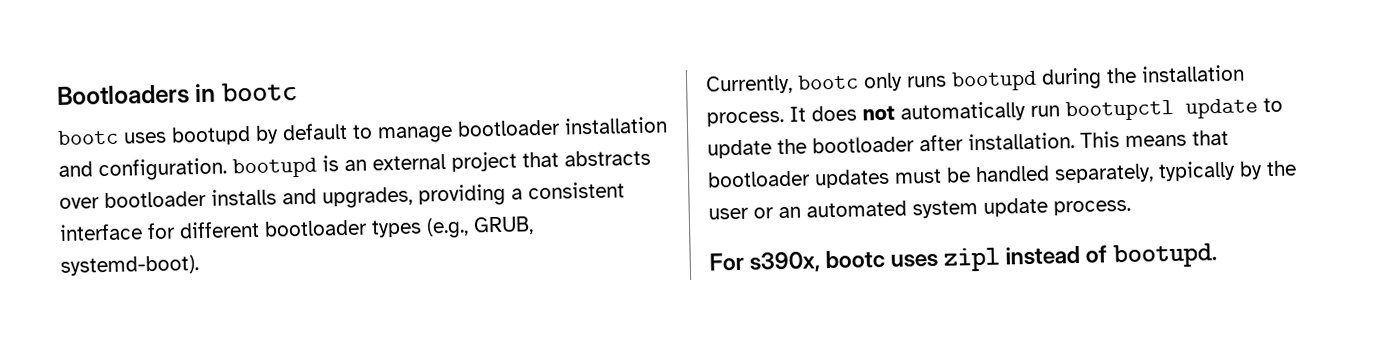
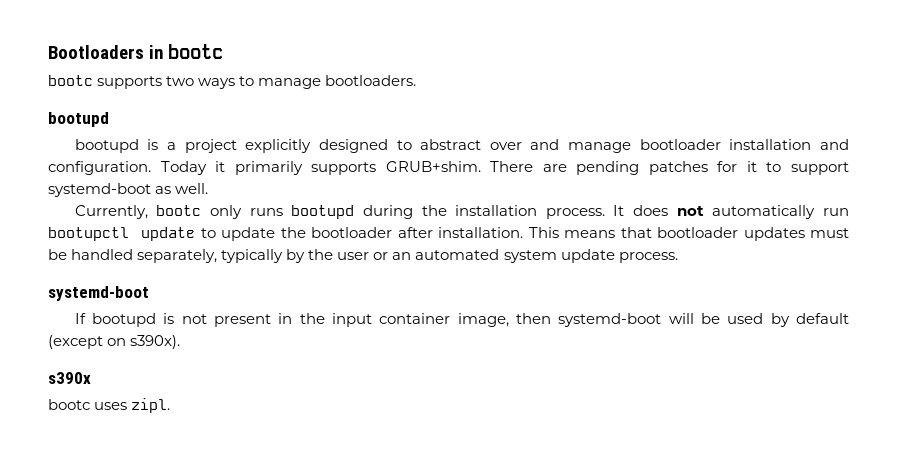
[123,123,373,146] uses bootupd by default to -> [97,75,417,89] [48,112,109,127] [74,139,560,153] supports two ways to manage bootloaders. // bootupd // bootupd is a project explicitly designed to abstract over and
[232,149,651,179] [59,181,625,209] [59,216,534,241] [60,255,199,276] bootupd is an external project that abstracts over bootloader installs and upgrades, providing a consistent interface for different bootloader types (e.g., GRUB, systemd-boot). -> [160,161,850,175] [48,183,209,197] Today it primarily supports GRUB+shim. There are pending patches for it to support systemd-boot as well.
[709,243,1217,273] For s390x, bootc uses zipl instead of bootupd. -> [48,286,149,301] [74,313,849,327] [48,335,181,349] [48,372,91,384] [48,398,171,413] systemd-boot // If bootupd is not present in the input container image, then systemd-boot will be used by default (except on s390x). // s390x // bootc uses zipl.

